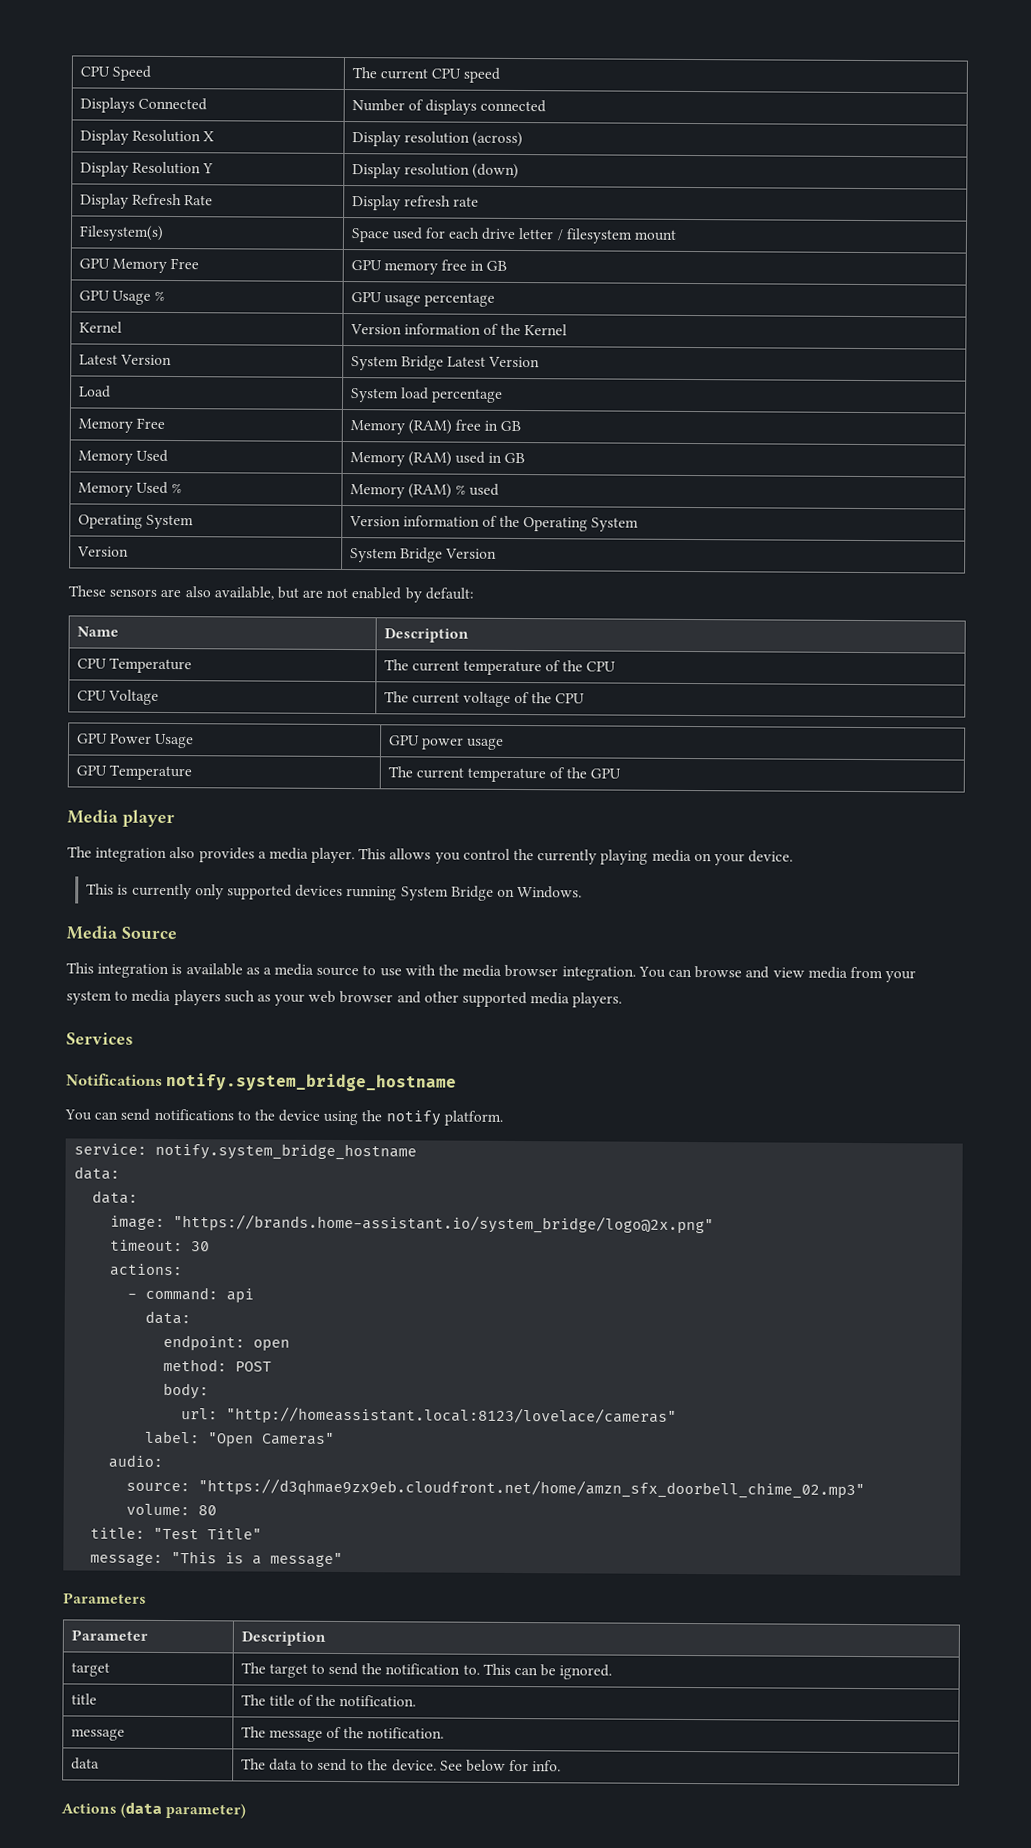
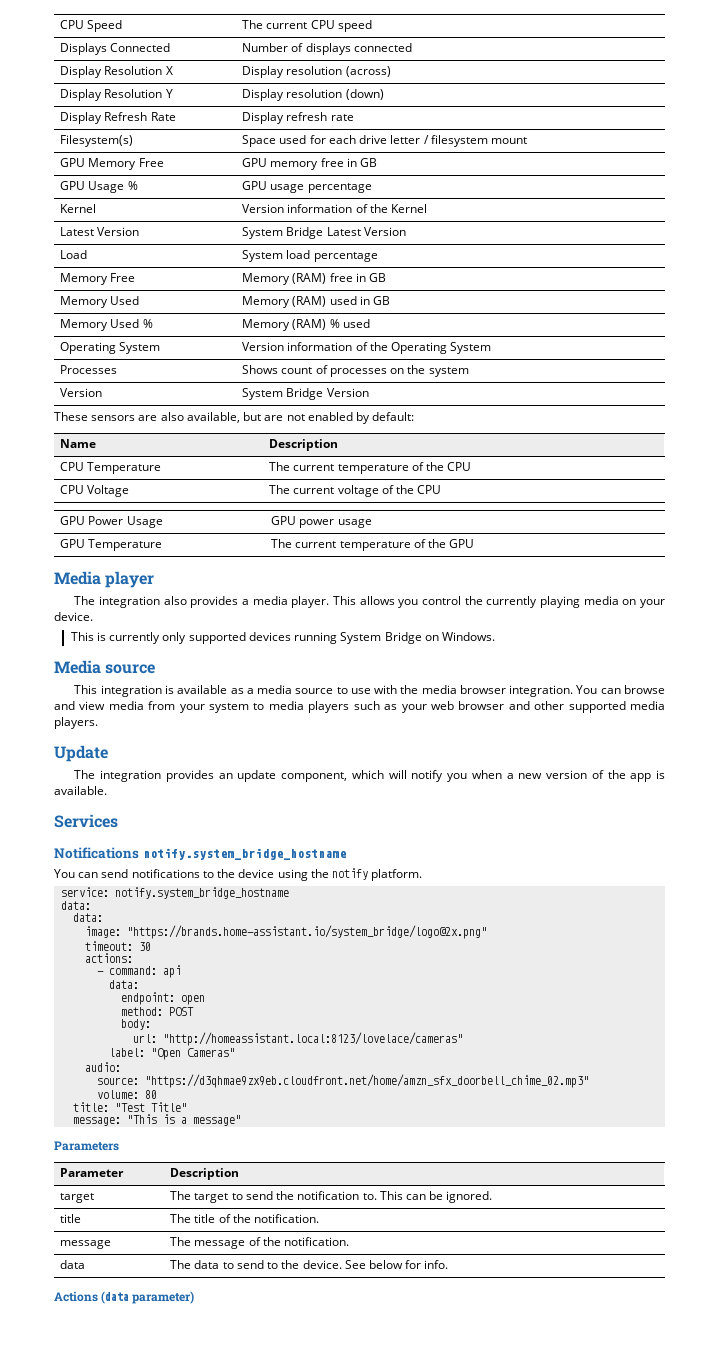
(640, 524) none -> [60,365,118,374] [242,365,469,377] // Processes | Shows count of processes on the system
[121,926,177,940] Source -> [105,664,156,674] source
(623, 1000) none -> [54,745,108,762] [74,770,665,782] [54,786,107,795] // Update // The integration provides an update component, which will notify you when a new version of the app is available.

